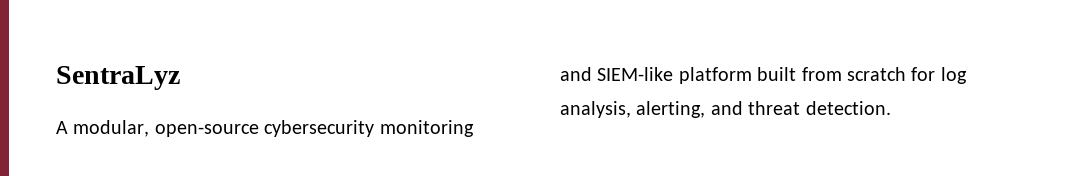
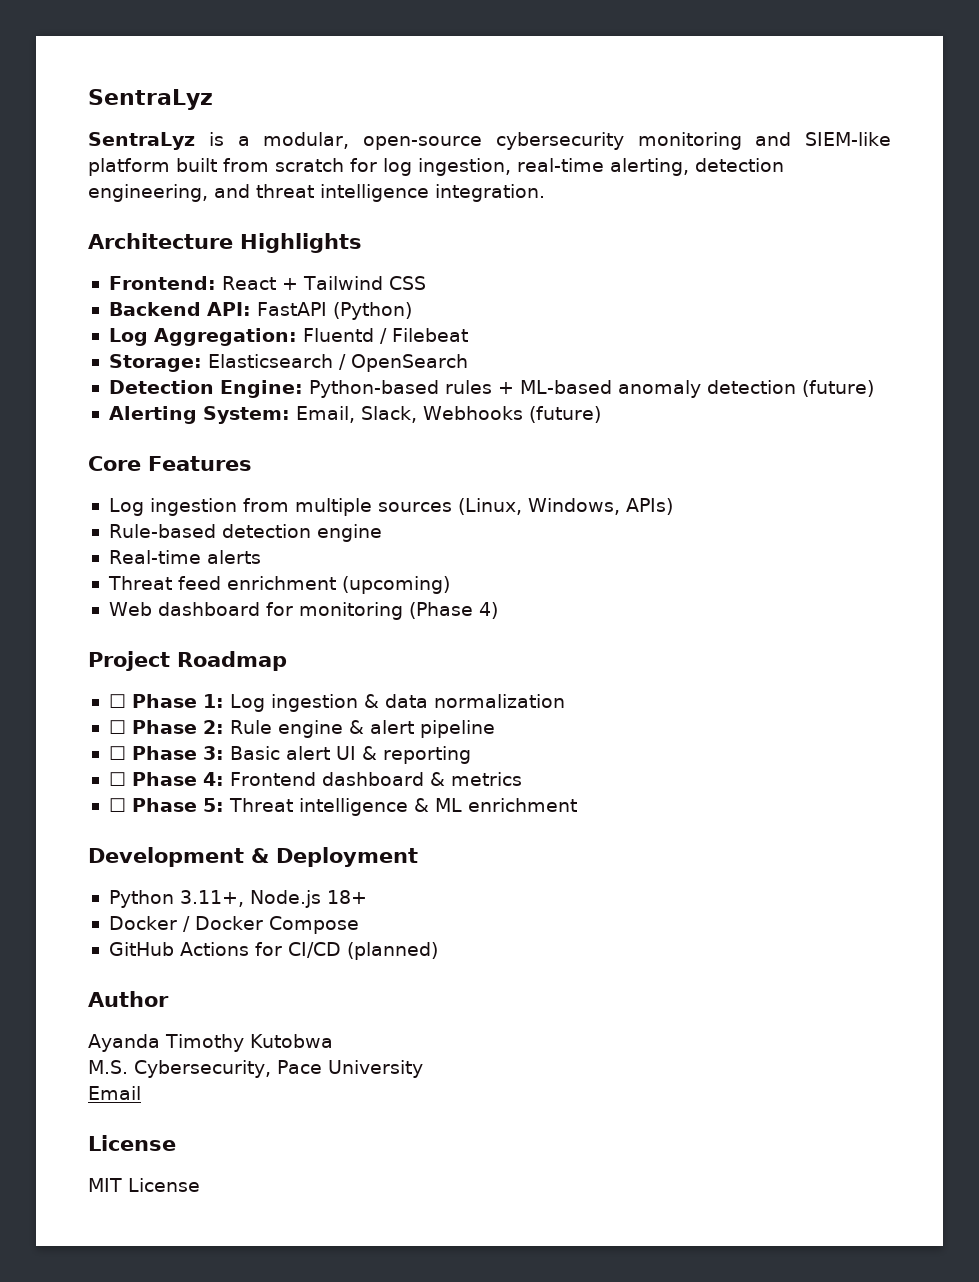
[56,121,68,134] A -> [88,132,250,150] SentraLyz is a
[560,101,891,118] analysis, alerting, and threat detection. -> [418,158,784,176] [88,184,545,202] [88,233,362,253] [108,276,426,290] [108,302,412,320] [108,328,468,346] [108,354,468,372] [108,380,874,398] [108,406,601,424] [88,456,252,471] [108,498,673,516] [108,524,382,542] [108,550,261,564] [107,576,450,594] [108,602,498,620] [88,651,287,671] [108,694,565,712] [108,720,495,738] [108,746,471,764] [108,772,522,786] [108,798,577,816] [88,847,418,867] [108,890,367,908] [108,916,359,934] [108,942,438,960] [88,991,169,1007] [88,1034,333,1052] [88,1060,423,1078] [88,1086,141,1100] [88,1135,176,1151] [88,1178,200,1192] ingestion, real-time alerting, detection engineering, and threat intelligence integration. // Architecture Highlights // Frontend: React + Tailwind CSS // Backend API: FastAPI (Python) // Log Aggregation: Fluentd / Filebeat // Storage: Elasticsearch / OpenSearch // Detection Engine: Python-based rules + ML-based anomaly detection (future) // Alerting System: Email, Slack, Webhooks (future) // Core Features // Log ingestion from multiple sources (Linux, Windows, APIs) // Rule-based detection engine // Real-time alerts // Threat feed enrichment (upcoming) // Web dashboard for monitoring (Phase 4) // Project Roadmap // ☐ Phase 1: Log ingestion & data normalization // ☐ Phase 2: Rule engine & alert pipeline // ☐ Phase 3: Basic alert UI & reporting // ☐ Phase 4: Frontend dashboard & metrics // ☐ Phase 5: Threat intelligence & ML enrichment // Development & Deployment // Python 3.11+, Node.js 18+ // Docker / Docker Compose // GitHub Actions for CI/CD (planned) // Author // Ayanda Timothy Kutobwa // M.S. Cybersecurity, Pace University // Email // License // MIT License

